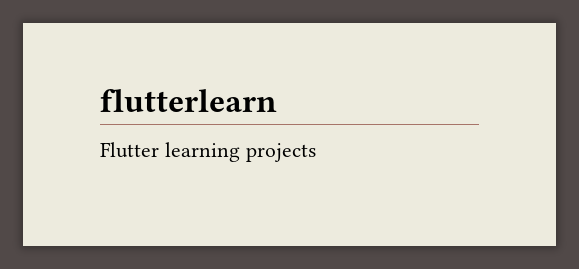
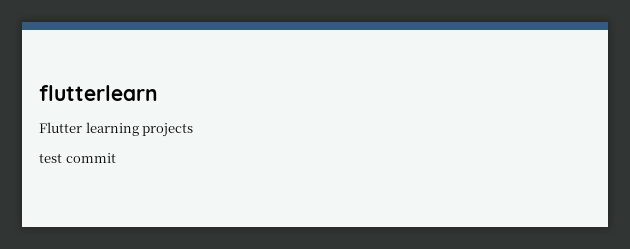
(316, 152) none -> [39,153,116,163] // test commit

